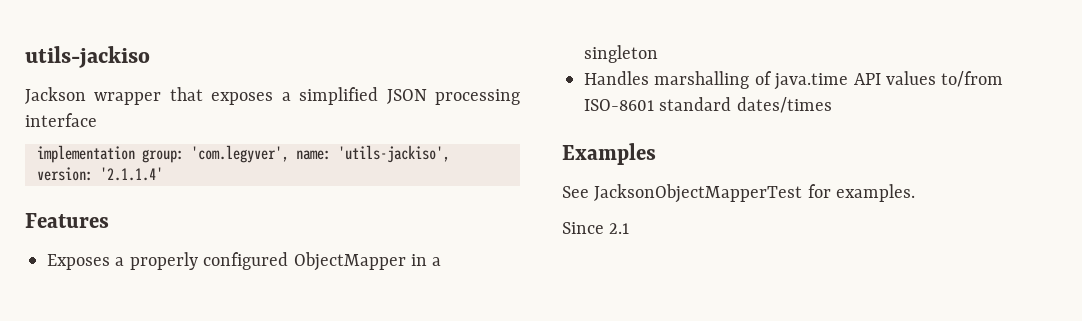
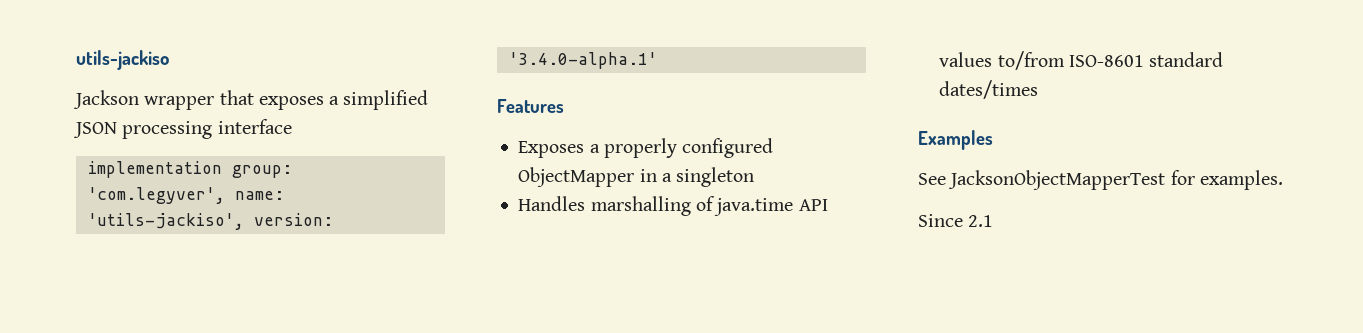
[100,167,163,181] '2.1.1.4' -> [508,52,657,69] '3.4.0-alpha.1'

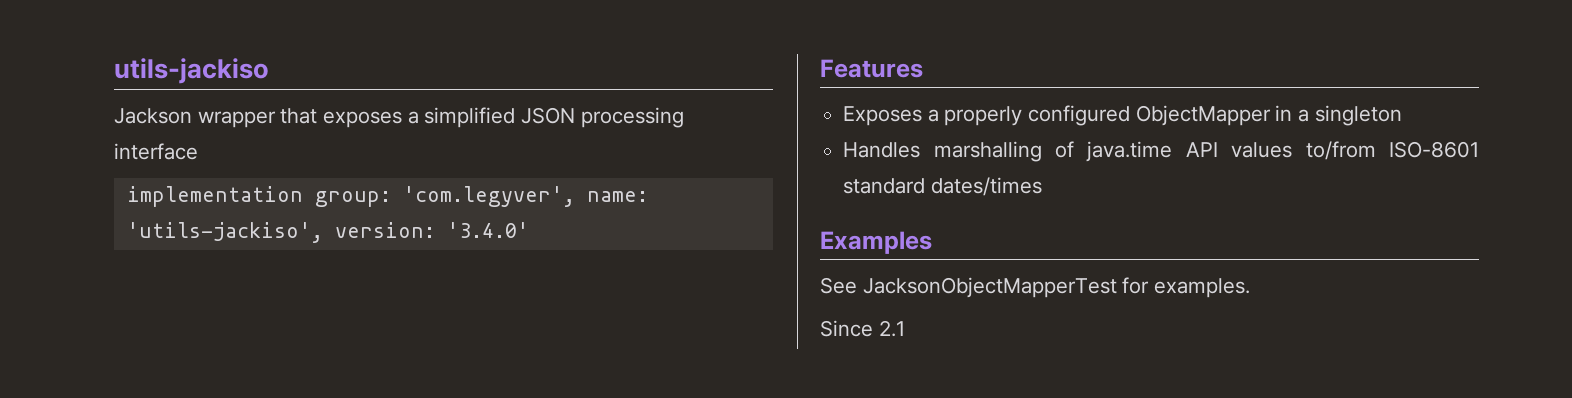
[508,52,657,69] '3.4.0-alpha.1' -> [446,222,529,238] '3.4.0'

